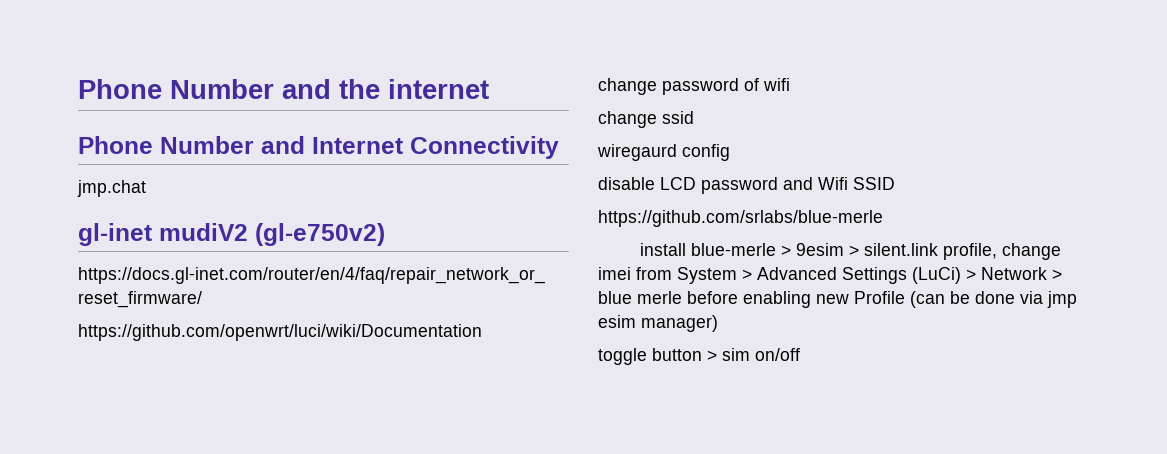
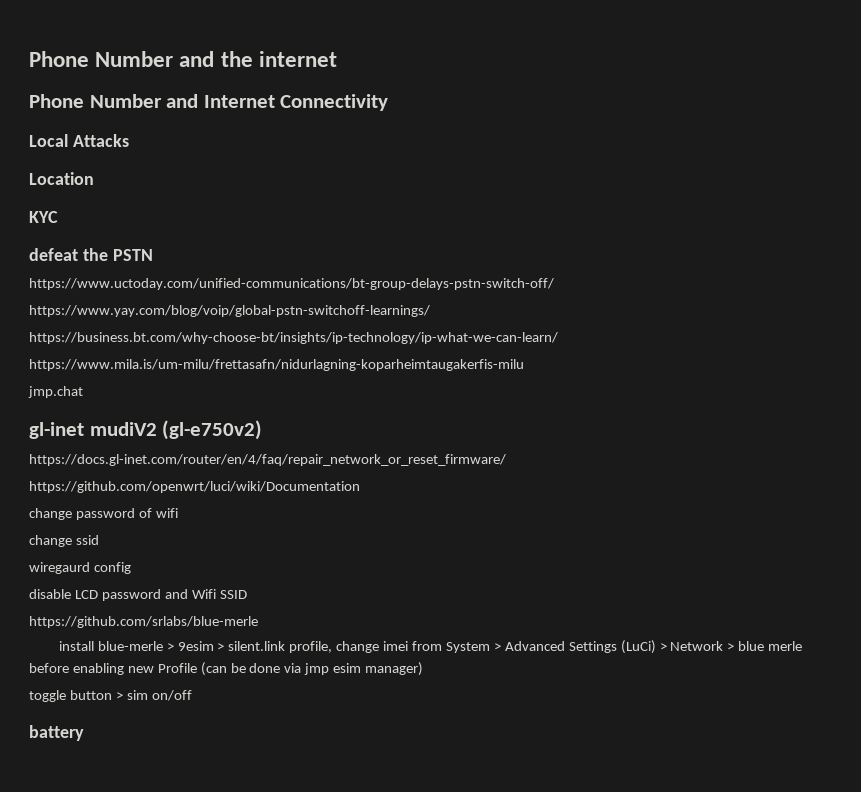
(559, 147) none -> [29,134,129,147] [29,172,94,185] [29,211,58,223] [29,248,153,261] [29,278,554,290] [29,305,430,317] [29,332,558,344] [29,359,524,371] // Local Attacks // Location // KYC // defeat the PSTN // https://www.uctoday.com/unified-communications/bt-group-delays-pstn-switch-off/ // https://www.yay.com/blog/voip/global-pstn-switchoff-learnings/ // https://business.bt.com/why-choose-bt/insights/ip-technology/ip-what-we-can-learn/ // https://www.mila.is/um-milu/frettasafn/nidurlagning-koparheimtaugakerfis-milu
(800, 354) none -> [29,725,84,741] // battery

